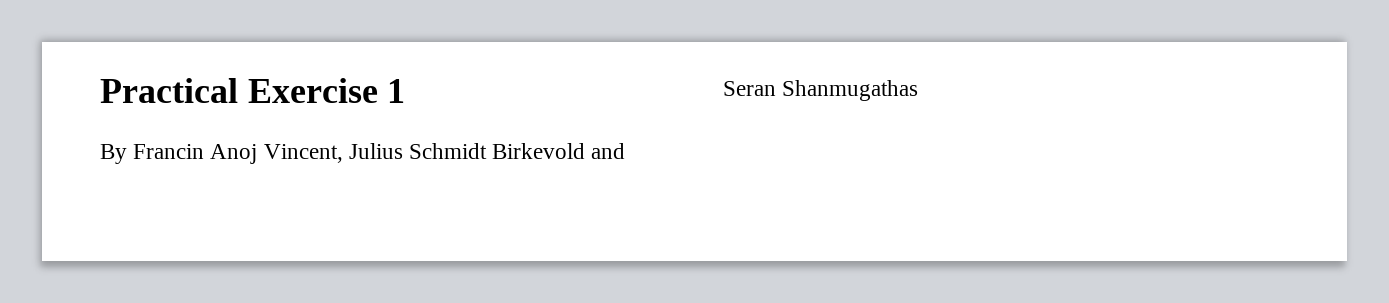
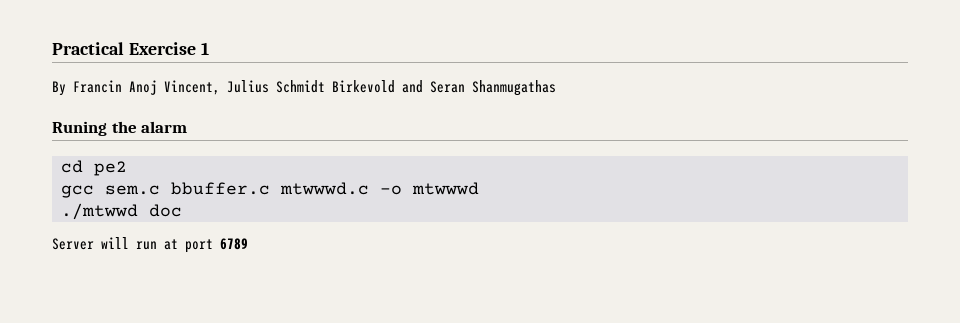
(919, 90) none -> [52,121,188,136] [61,160,127,176] [61,182,479,198] [61,203,182,220] [52,237,248,253] // Runing the alarm // cd pe2 // gcc sem.c bbuffer.c mtwwwd.c -o mtwwwd // ./mtwwd doc // Server will run at port 6789

